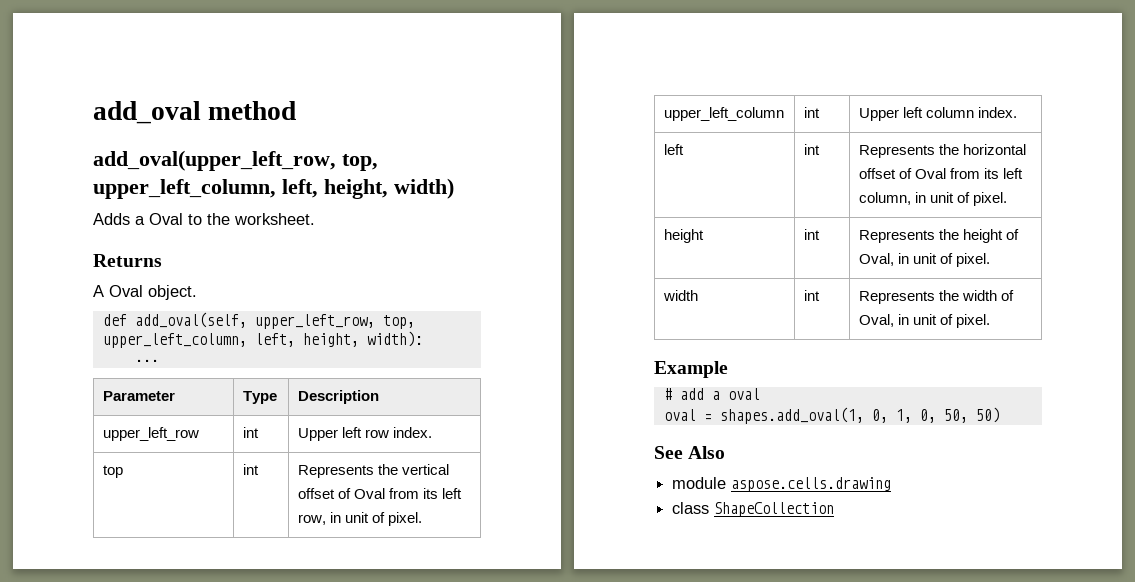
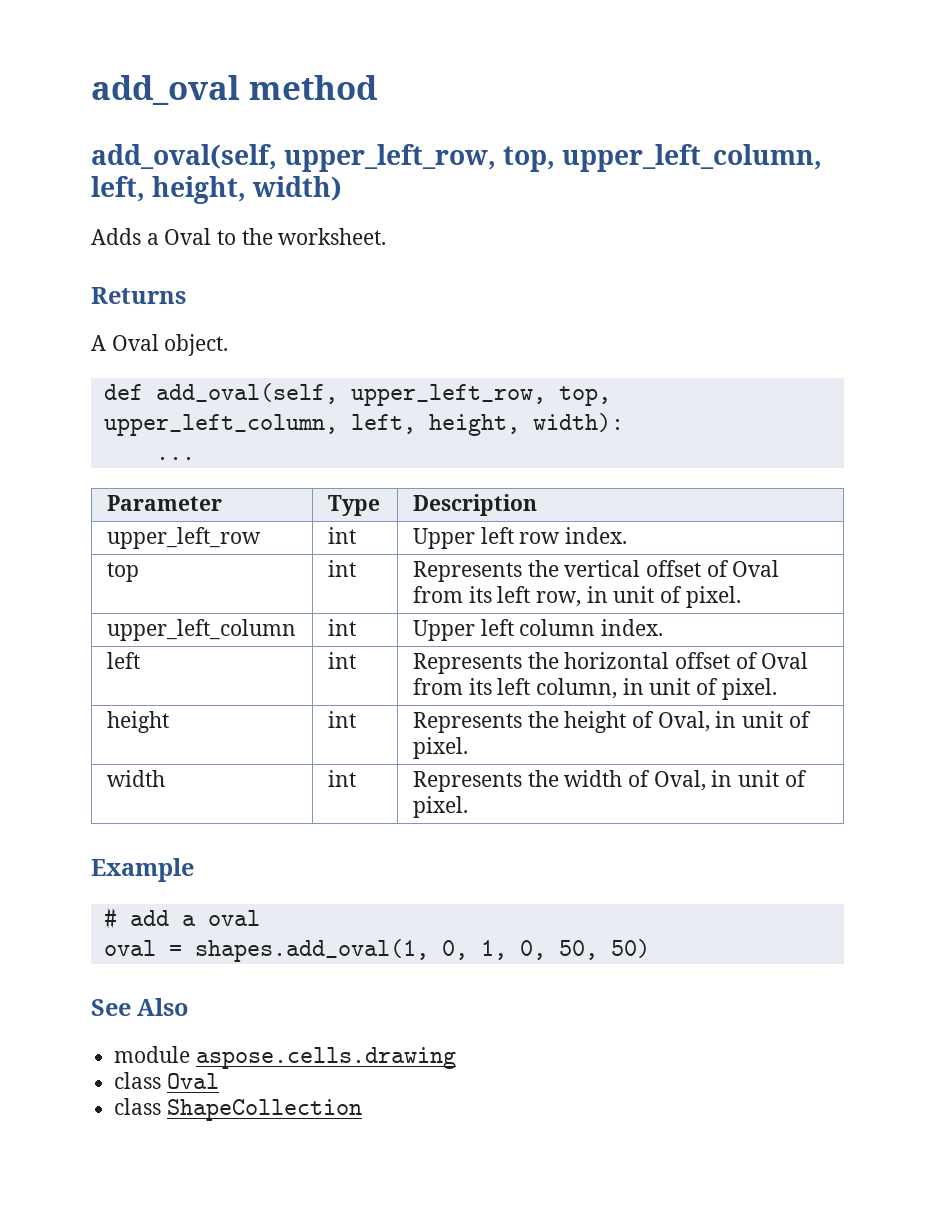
[93,150,336,171] add_oval(upper_left_row, -> [91,144,497,172] add_oval(self, upper_left_row,
(892, 484) none -> [114,1072,219,1089] // class Oval

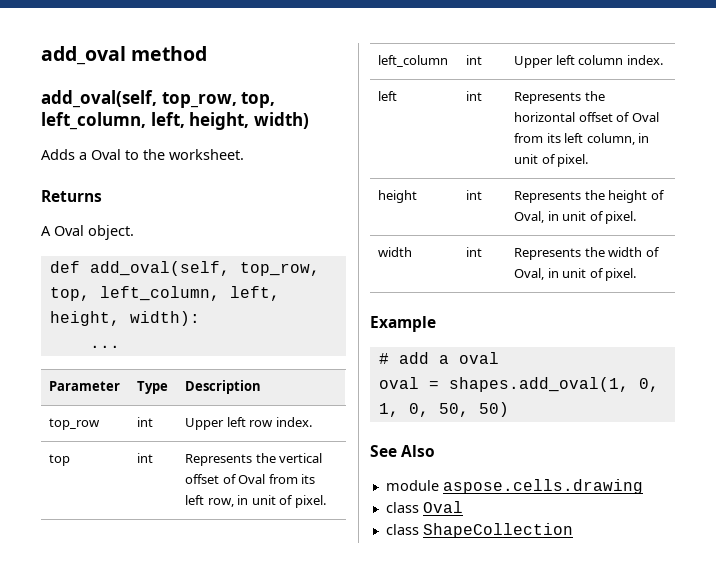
[284,144,823,172] upper_left_row, top, upper_left_column, -> [161,92,276,108] [41,112,146,130] top_row, top, left_column,
[350,384,611,406] [103,414,338,436] upper_left_row, top, upper_left_column, -> [239,262,320,276] [49,286,220,301] top_row, top, left_column,
[106,527,261,549] upper_left_row -> [49,418,101,430] top_row
[106,619,296,641] upper_left_column -> [378,55,449,67] left_column

